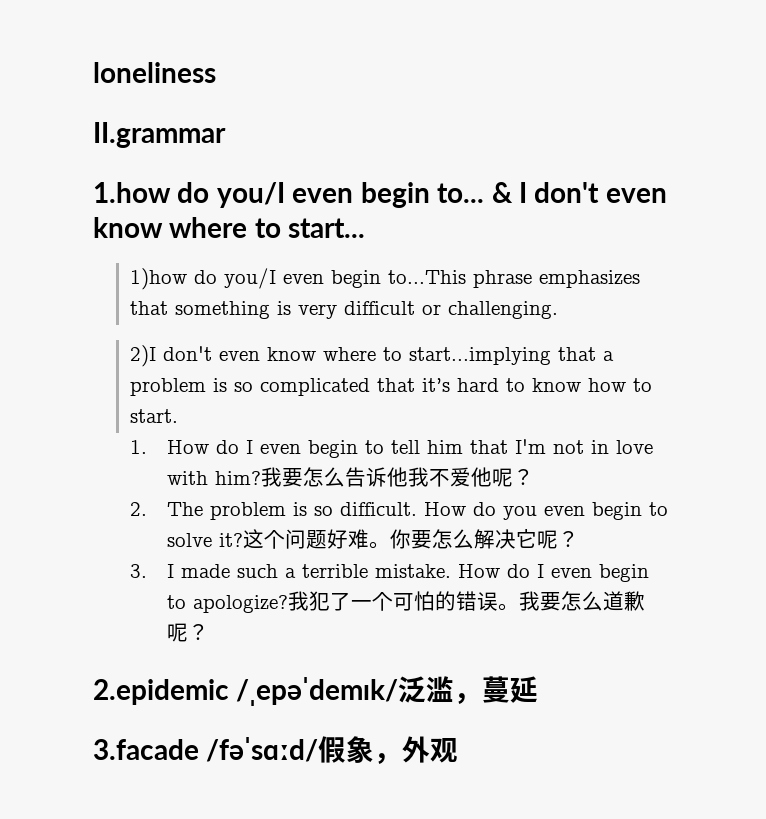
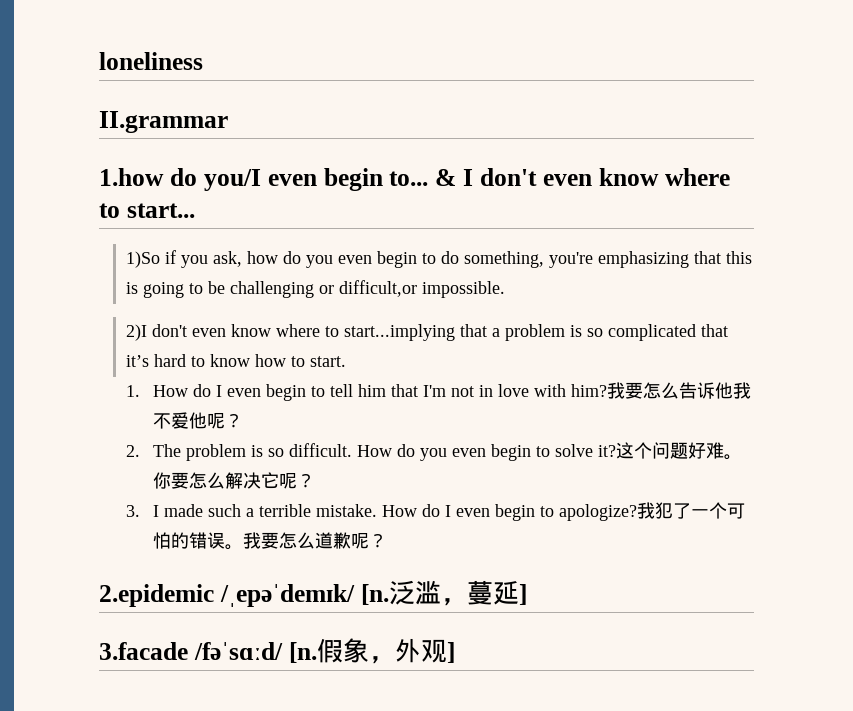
[130,268,641,290] [130,301,559,319] 1)how do you/I even begin to...This phrase emphasizes that something is very difficult or challenging. -> [125,250,752,268] [125,280,505,298] 1)So if you ask, how do you even begin to do something, you're emphasizing that this is going to be challenging or difficult,or impossible.
(399, 691) none -> [360,584,389,605] [n.
(539, 689) none -> [518,584,527,605] ]
(319, 749) none -> [288,642,317,663] [n.
(459, 750) none -> [446,642,455,663] ]

